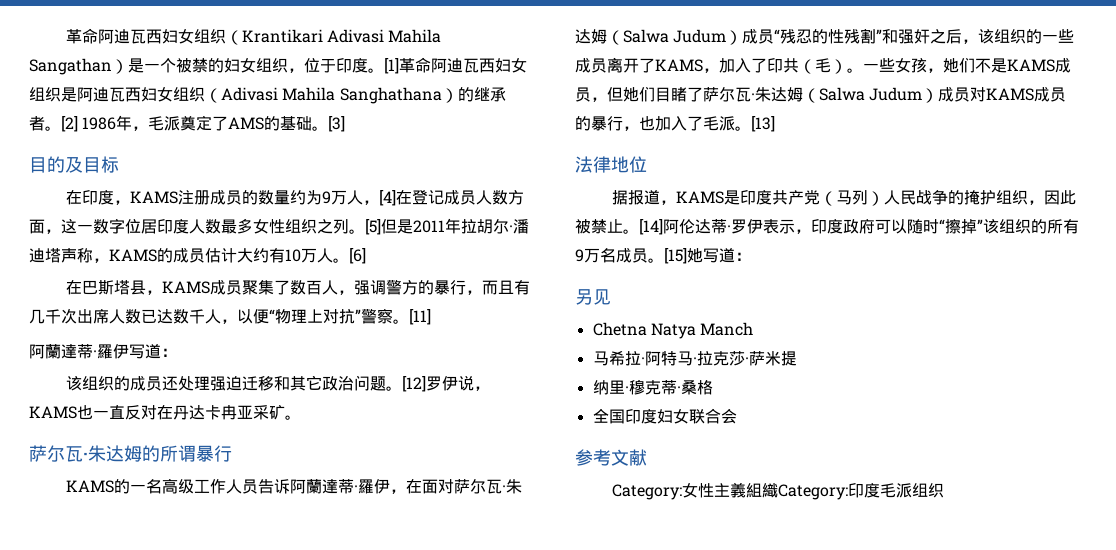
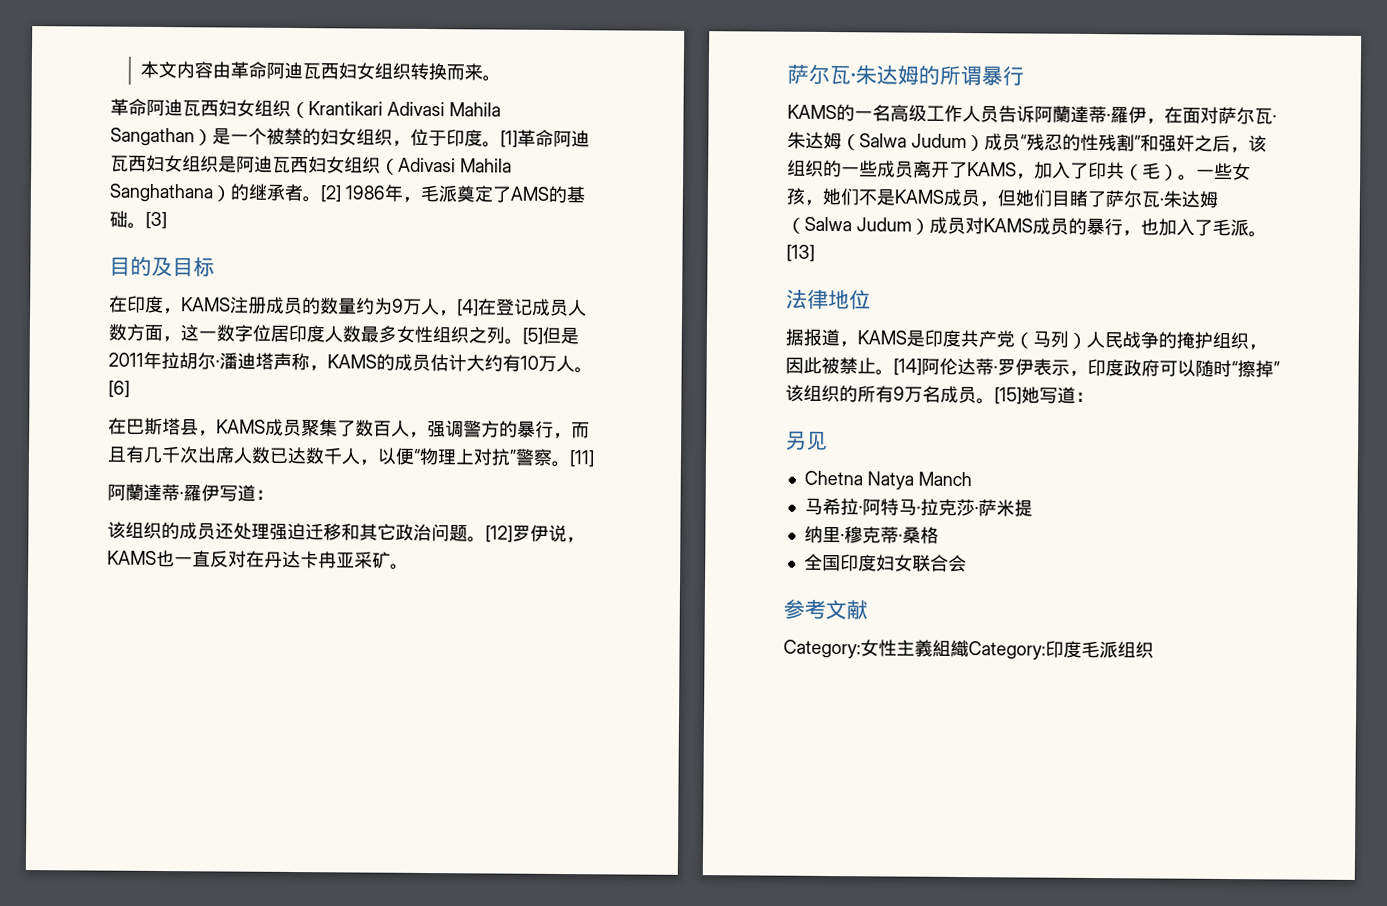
(65, 36) none -> [140,60,502,82] 本文内容由革命阿迪瓦西妇女组织转换而来。 //

